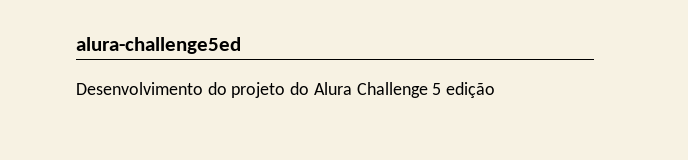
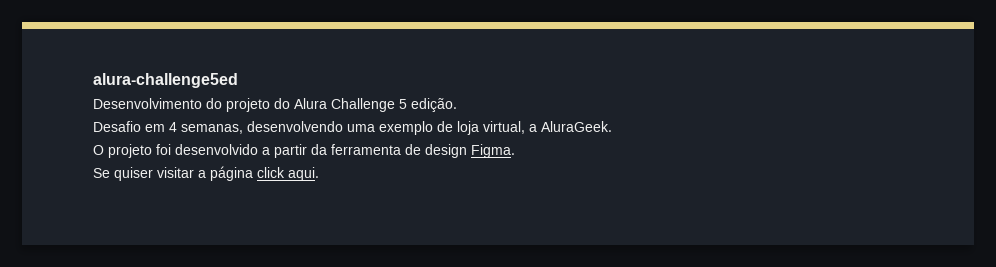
[446,82,496,98] edição -> [411,98,457,112] [93,121,612,135] [93,144,515,158] [93,166,319,181] edição. // Desafio em 4 semanas, desenvolvendo uma exemplo de loja virtual, a AluraGeek. // O projeto foi desenvolvido a partir da ferramenta de design Figma. // Se quiser visitar a página click aqui.

